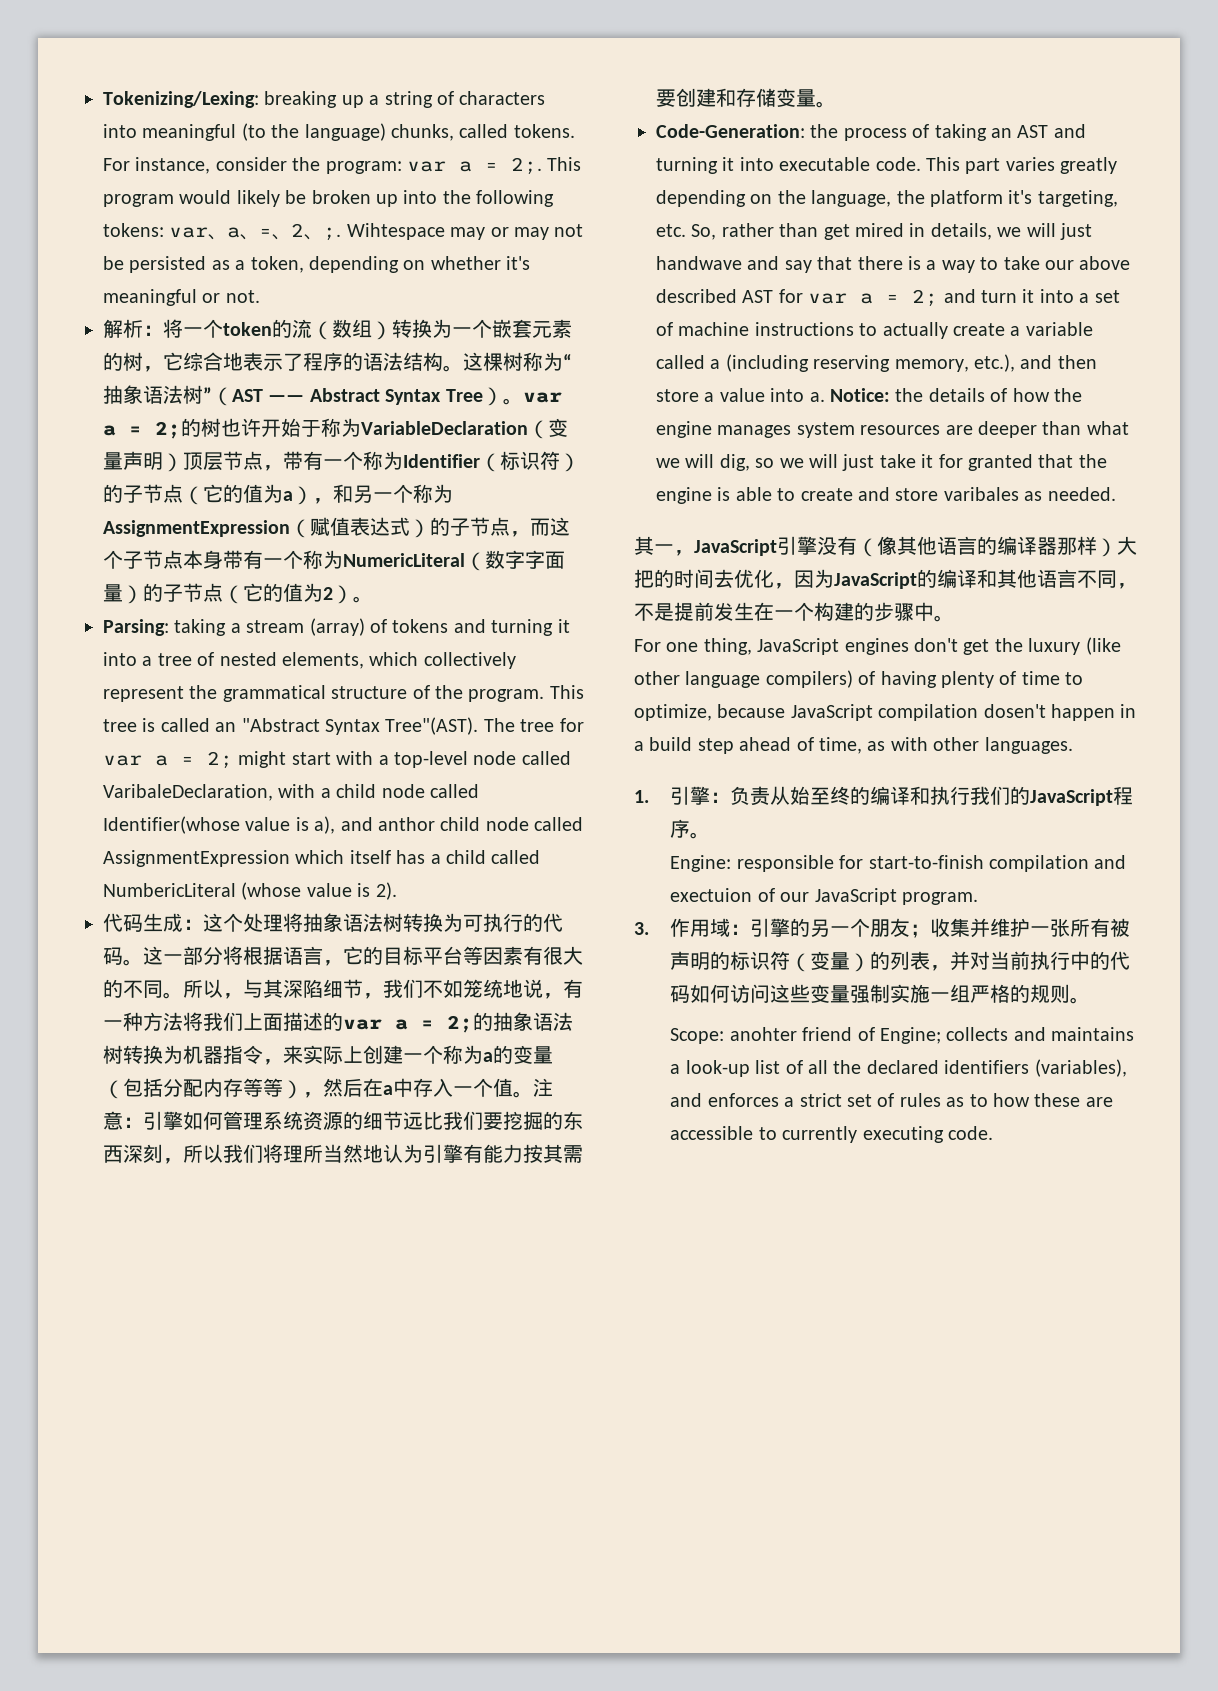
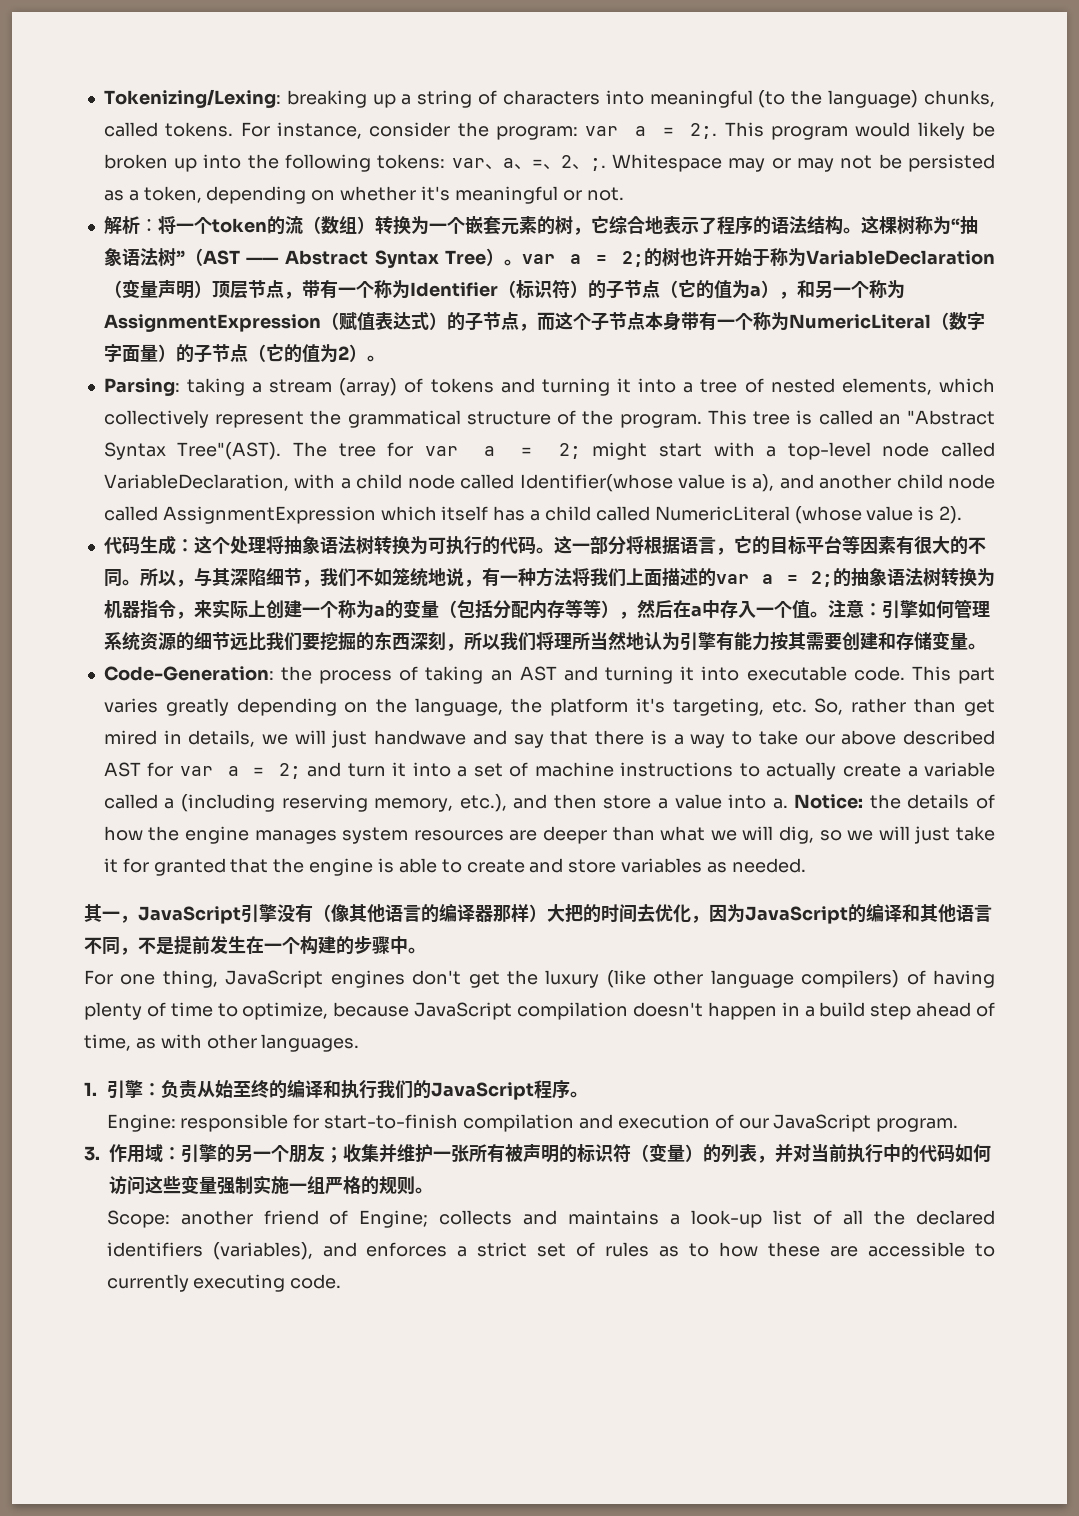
[346,223,445,240] Wihtespace -> [612,154,723,172] Whitespace
[103,784,273,801] VaribaleDeclaration, -> [103,474,289,491] VariableDeclaration,
[378,817,435,831] anthor -> [819,474,892,489] another
[103,883,236,897] NumbericLiteral -> [654,506,790,521] NumericLiteral
[943,487,1019,501] varibales -> [621,858,703,873] variables
[983,704,1046,718] dosen't -> [632,1002,703,1017] doesn't
[670,888,753,902] exectuion -> [617,1114,710,1129] execution
[729,1027,797,1041] anohter -> [180,1210,253,1225] another

